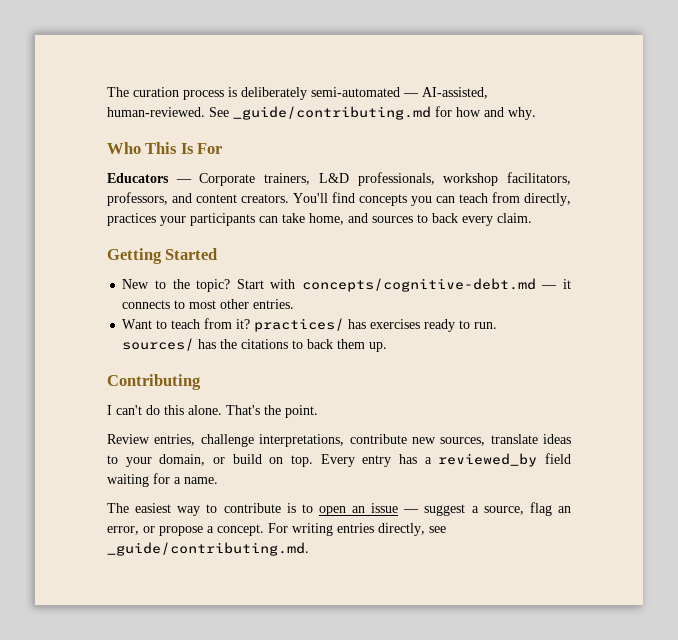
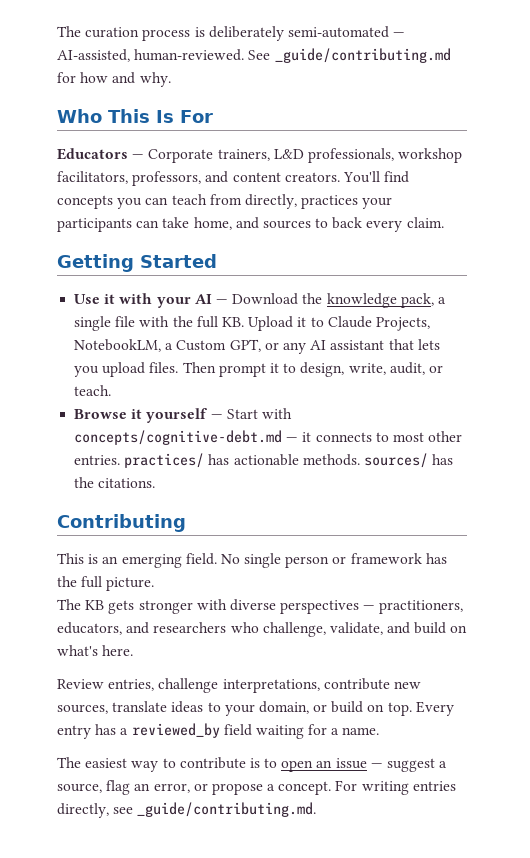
[122,279,231,292] New to the topic? -> [74,293,446,308] [74,316,430,331] [74,339,440,354] [74,362,443,377] [74,385,112,396] [74,408,223,423] Use it with your AI — Download the knowledge pack, a single file with the full KB. Upload it to Claude Projects, NotebookLM, a Custom GPT, or any AI assistant that lets you upload files. Then prompt it to design, write, audit, or teach. // Browse it yourself —
[122,318,498,332] [122,338,388,352] [107,374,201,390] [107,405,318,418] // Want to teach from it? practices/ has exercises ready to run. sources/ has the citations to back them up. // Contributing // I can't do this alone. That's the point. -> [124,453,454,468] [74,477,156,488] [57,514,186,532] [57,553,447,568] [57,576,155,591] [57,599,464,614] [57,622,468,637] [57,645,134,656] practices/ has actionable methods. sources/ has the citations. // Contributing // This is an emerging field. No single person or framework has the full picture. // The KB gets stronger with diverse perspectives — practitioners, educators, and researchers who challenge, validate, and build on what's here.

